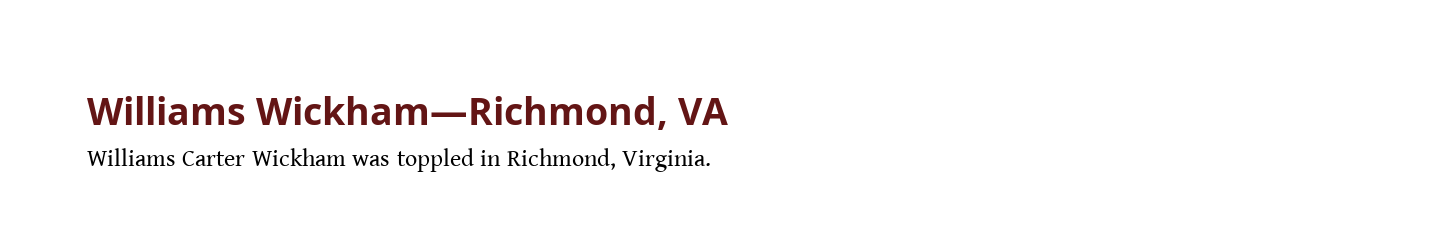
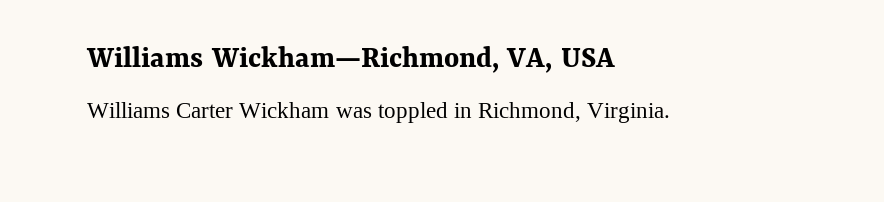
[678,98,729,125] VA -> [506,48,615,73] VA, USA

